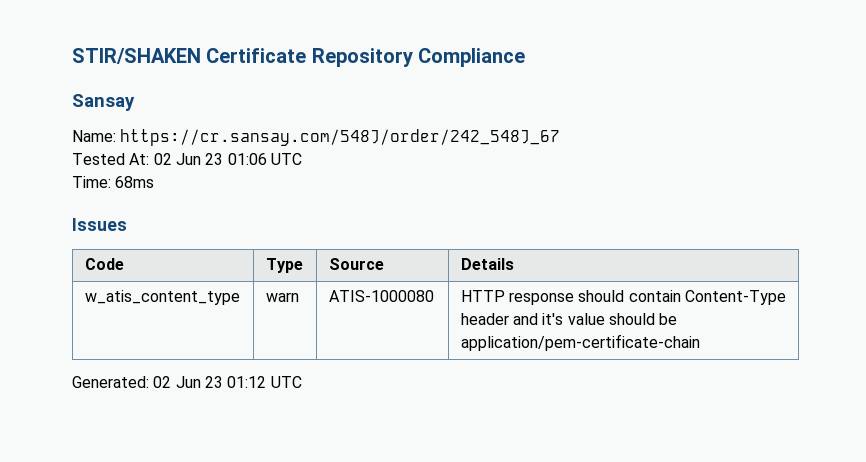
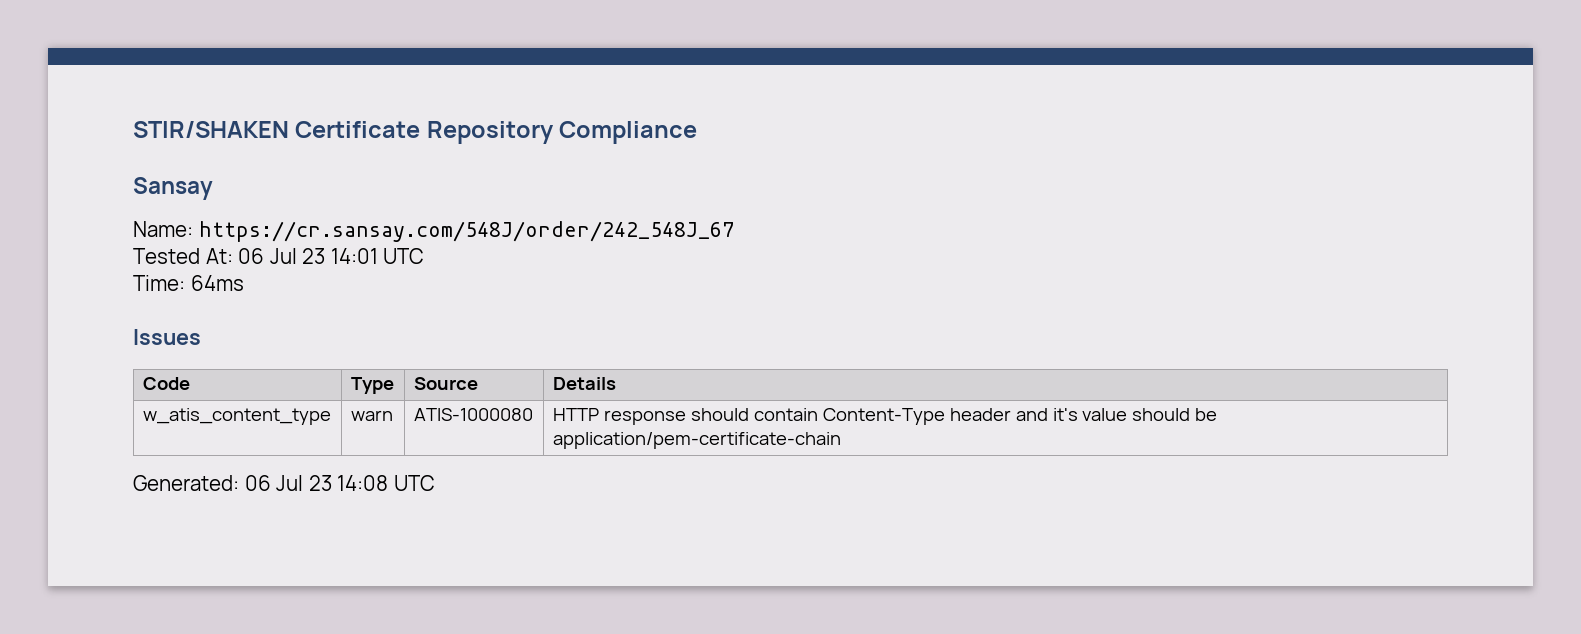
[153,153,267,165] 02 Jun 23 01:06 -> [238,248,378,264] 06 Jul 23 14:01
[115,176,155,188] 68ms -> [190,275,244,291] 64ms
[153,376,267,388] 02 Jun 23 01:12 -> [244,475,389,491] 06 Jul 23 14:08

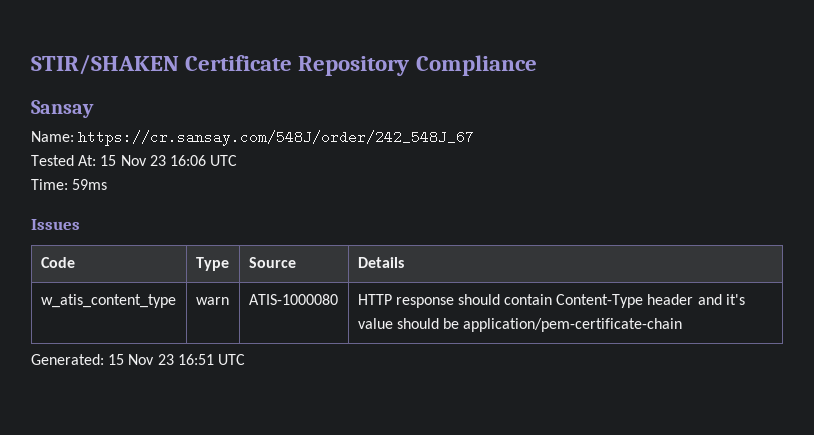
[238,248,378,264] 06 Jul 23 14:01 -> [100,155,206,166] 15 Nov 23 16:06
[190,275,244,291] 64ms -> [72,179,108,190] 59ms
[244,475,389,491] 06 Jul 23 14:08 -> [108,354,214,365] 15 Nov 23 16:51

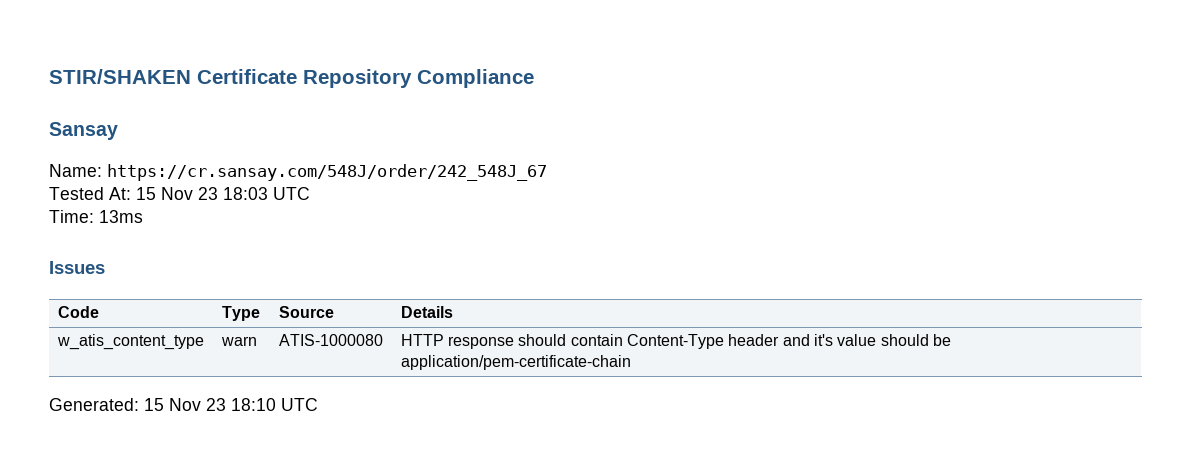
[169,155,206,166] 16:06 -> [223,187,268,200] 18:03
[72,179,108,190] 59ms -> [99,210,143,223] 13ms
[177,354,214,365] 16:51 -> [231,398,276,411] 18:10

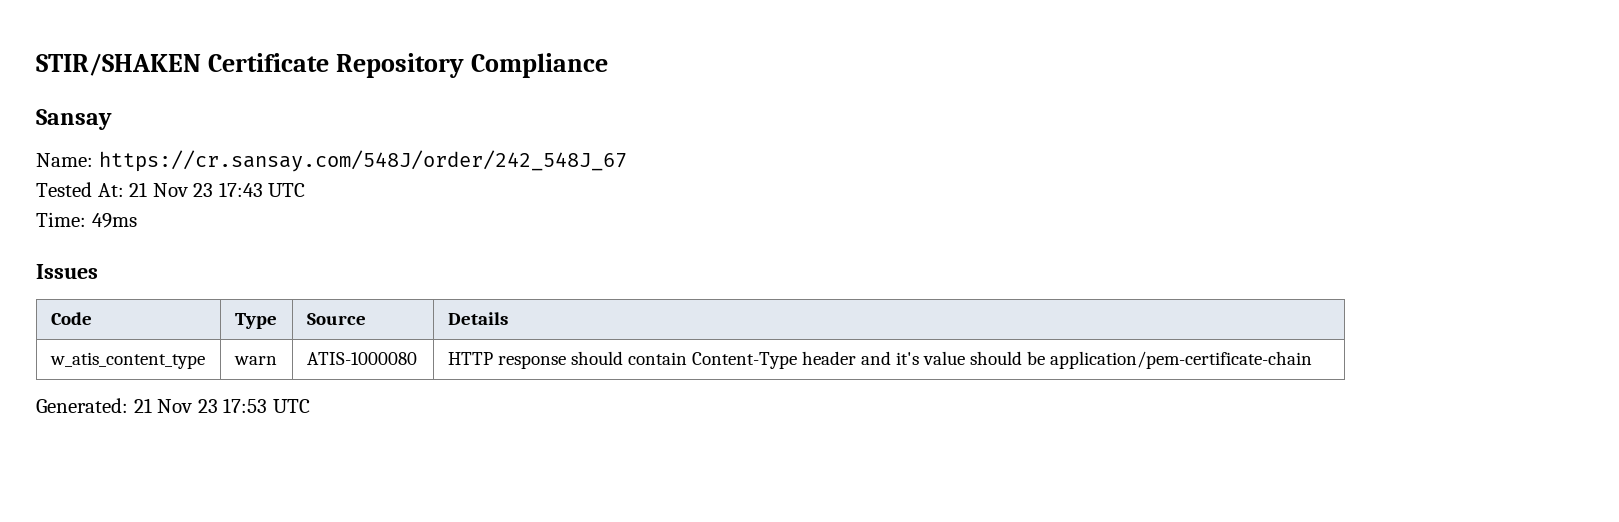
[136,187,268,200] 15 Nov 23 18:03 -> [129,182,263,197] 21 Nov 23 17:43
[99,210,143,223] 13ms -> [91,213,137,228] 49ms
[144,398,276,411] 15 Nov 23 18:10 -> [133,398,268,413] 21 Nov 23 17:53

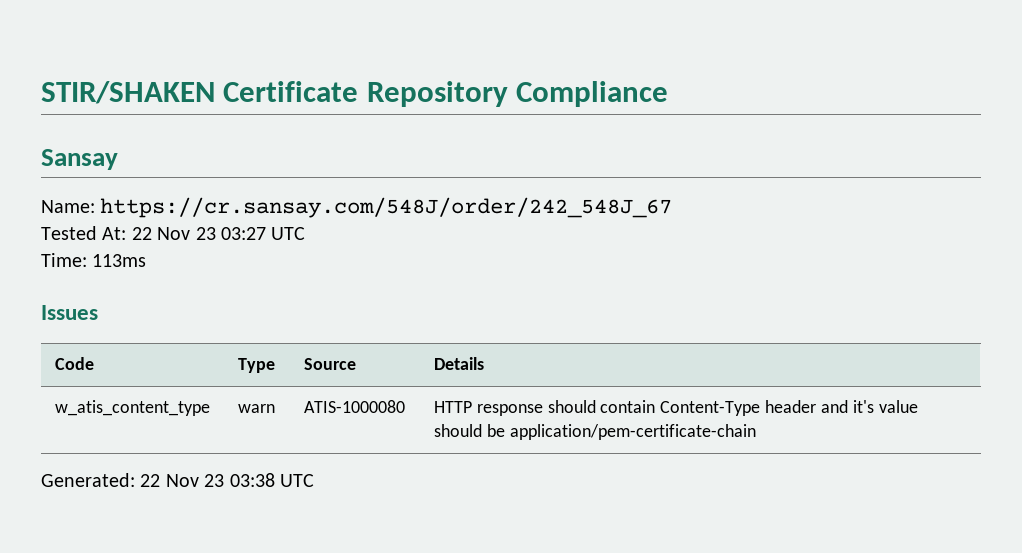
[129,182,263,197] 21 Nov 23 17:43 -> [131,227,266,240] 22 Nov 23 03:27
[91,213,137,228] 49ms -> [92,254,147,267] 113ms
[133,398,268,413] 21 Nov 23 17:53 -> [140,473,275,487] 22 Nov 23 03:38

